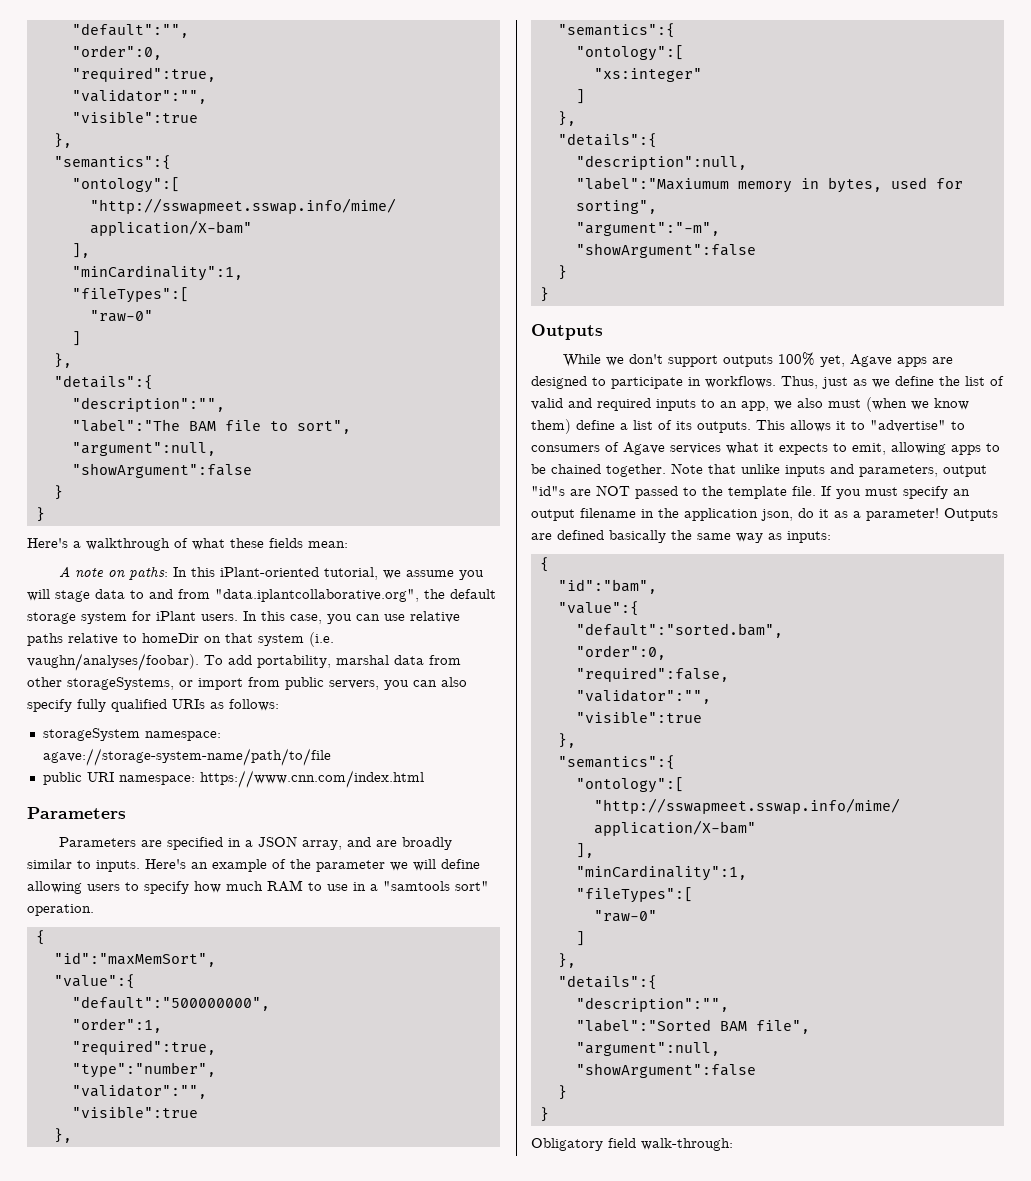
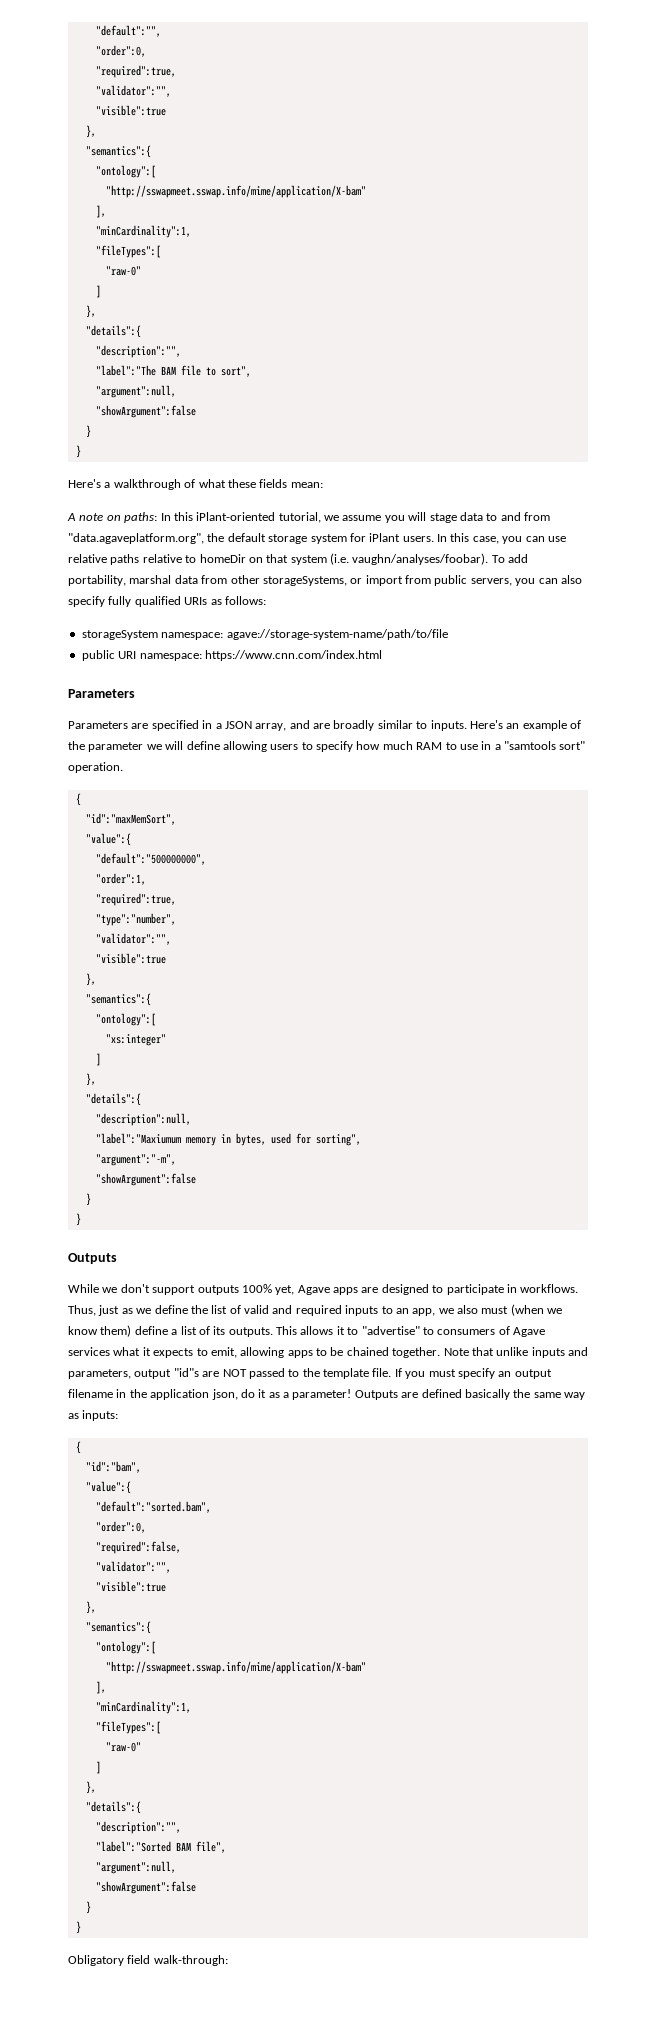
[215,589,419,602] "data.iplantcollaborative.org", -> [68,533,204,544] "data.agaveplatform.org",

